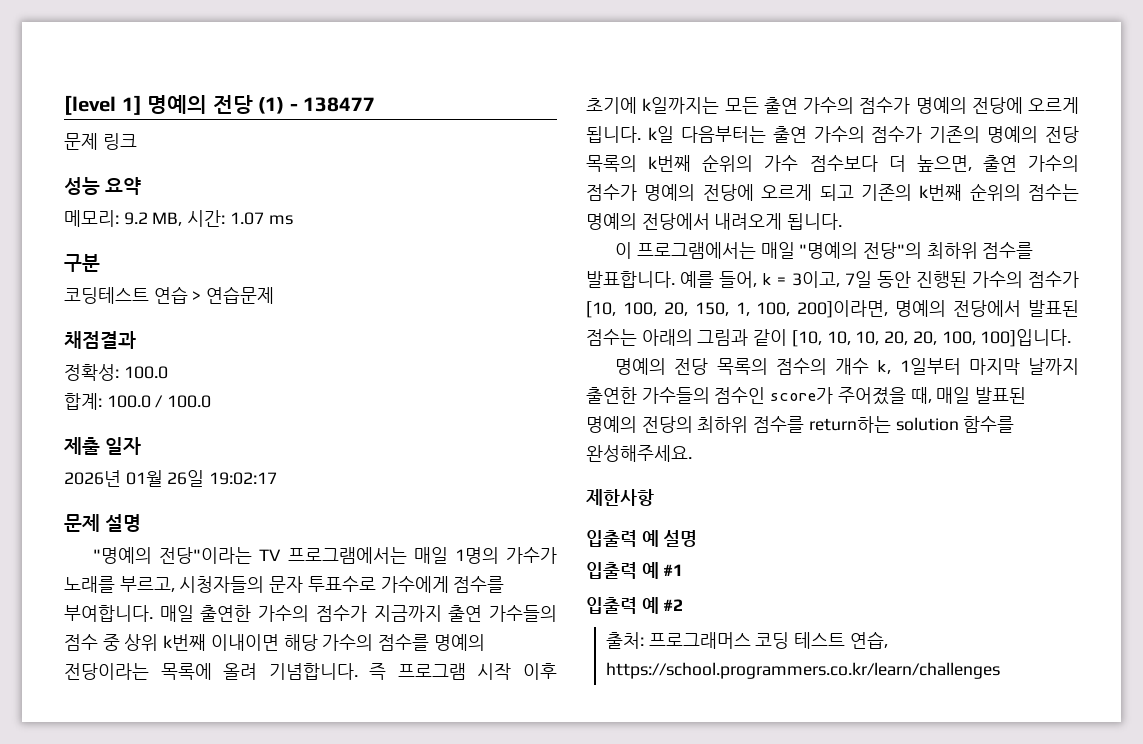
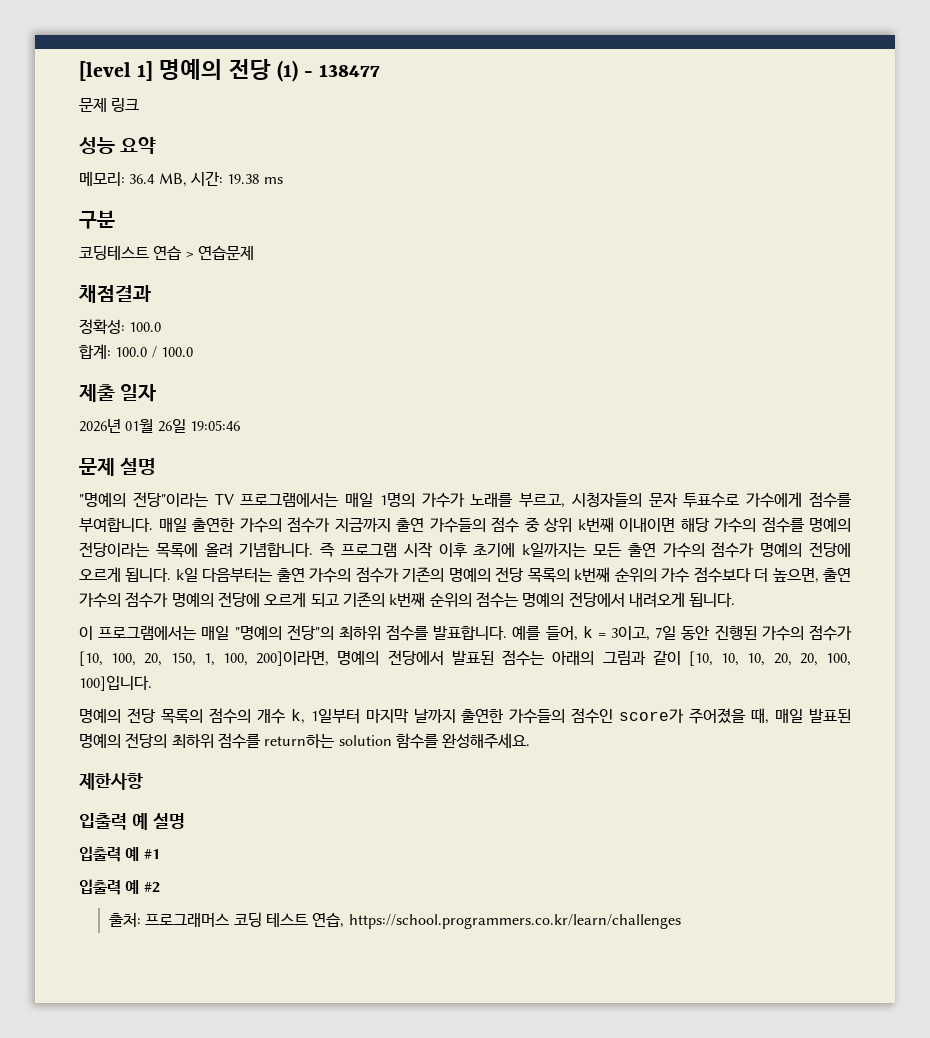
[123,212,148,225] 9.2 -> [129,174,156,184] 36.4
[229,212,264,225] 1.07 -> [227,174,260,184] 19.38
[209,472,278,485] 19:02:17 -> [189,420,240,431] 19:05:46

